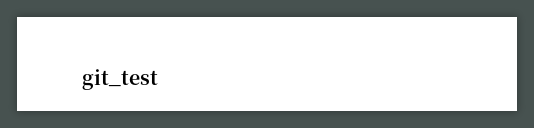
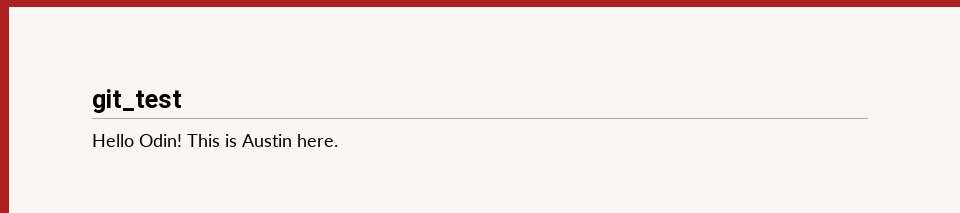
(158, 79) none -> [92,134,338,147] // Hello Odin! This is Austin here.

